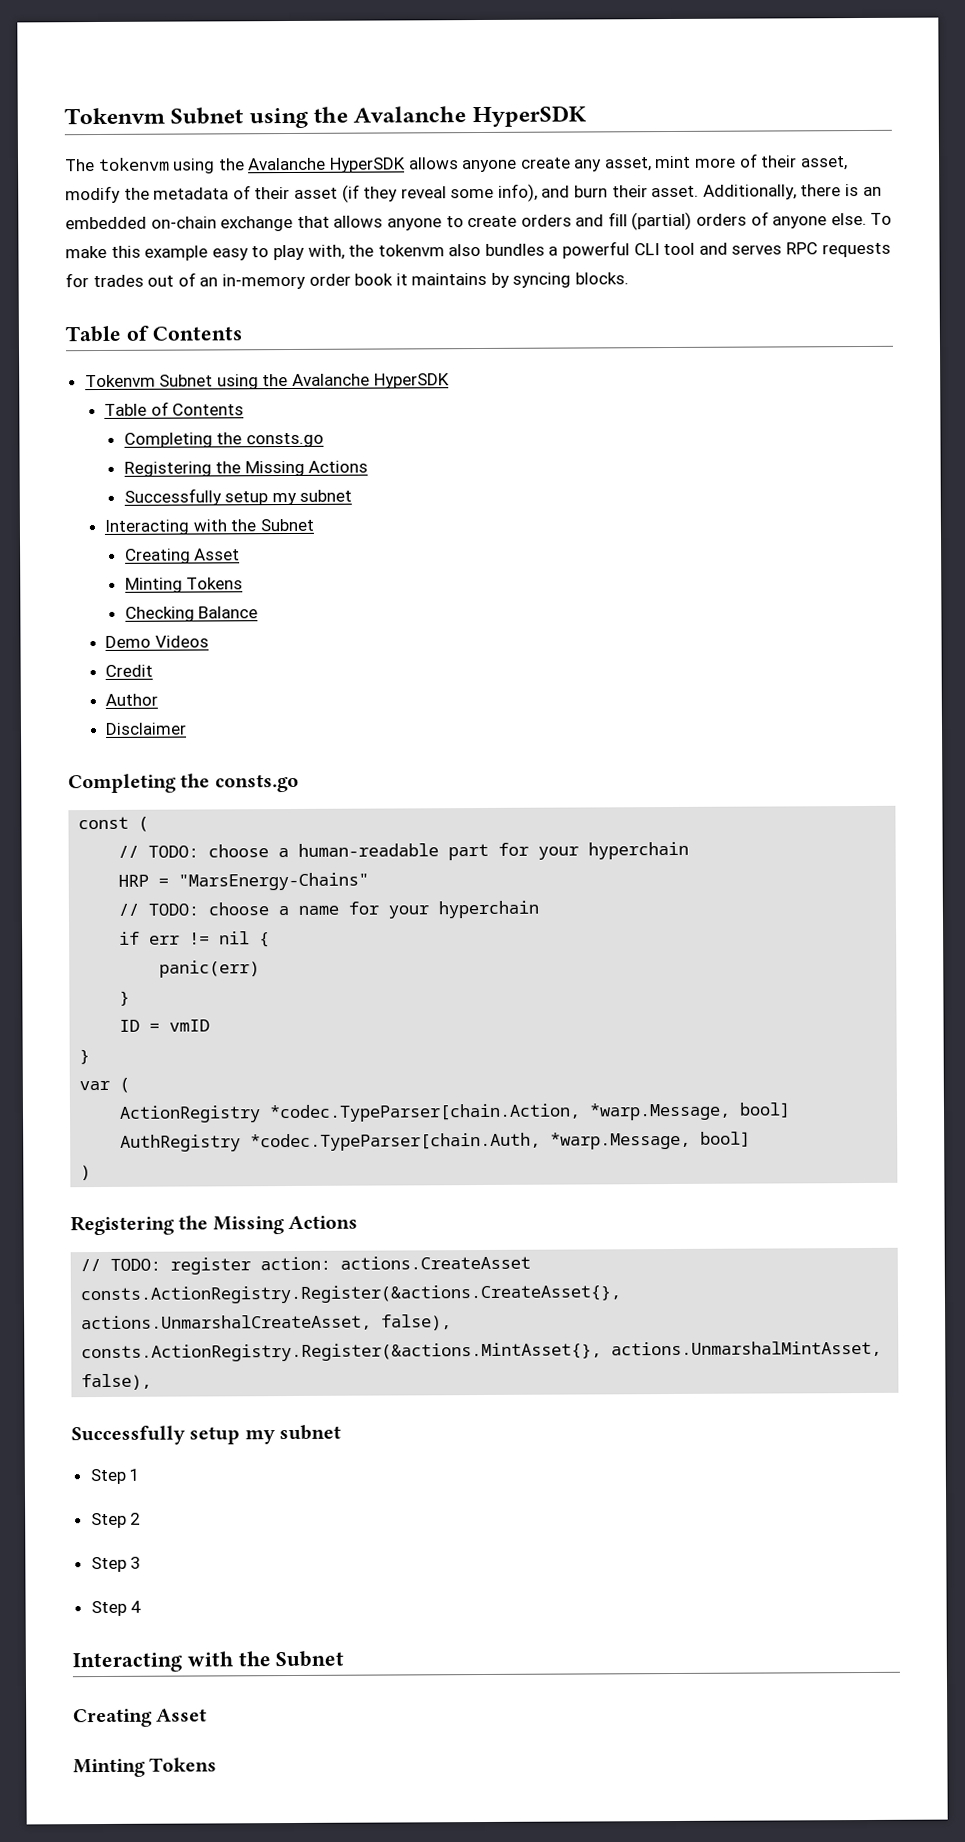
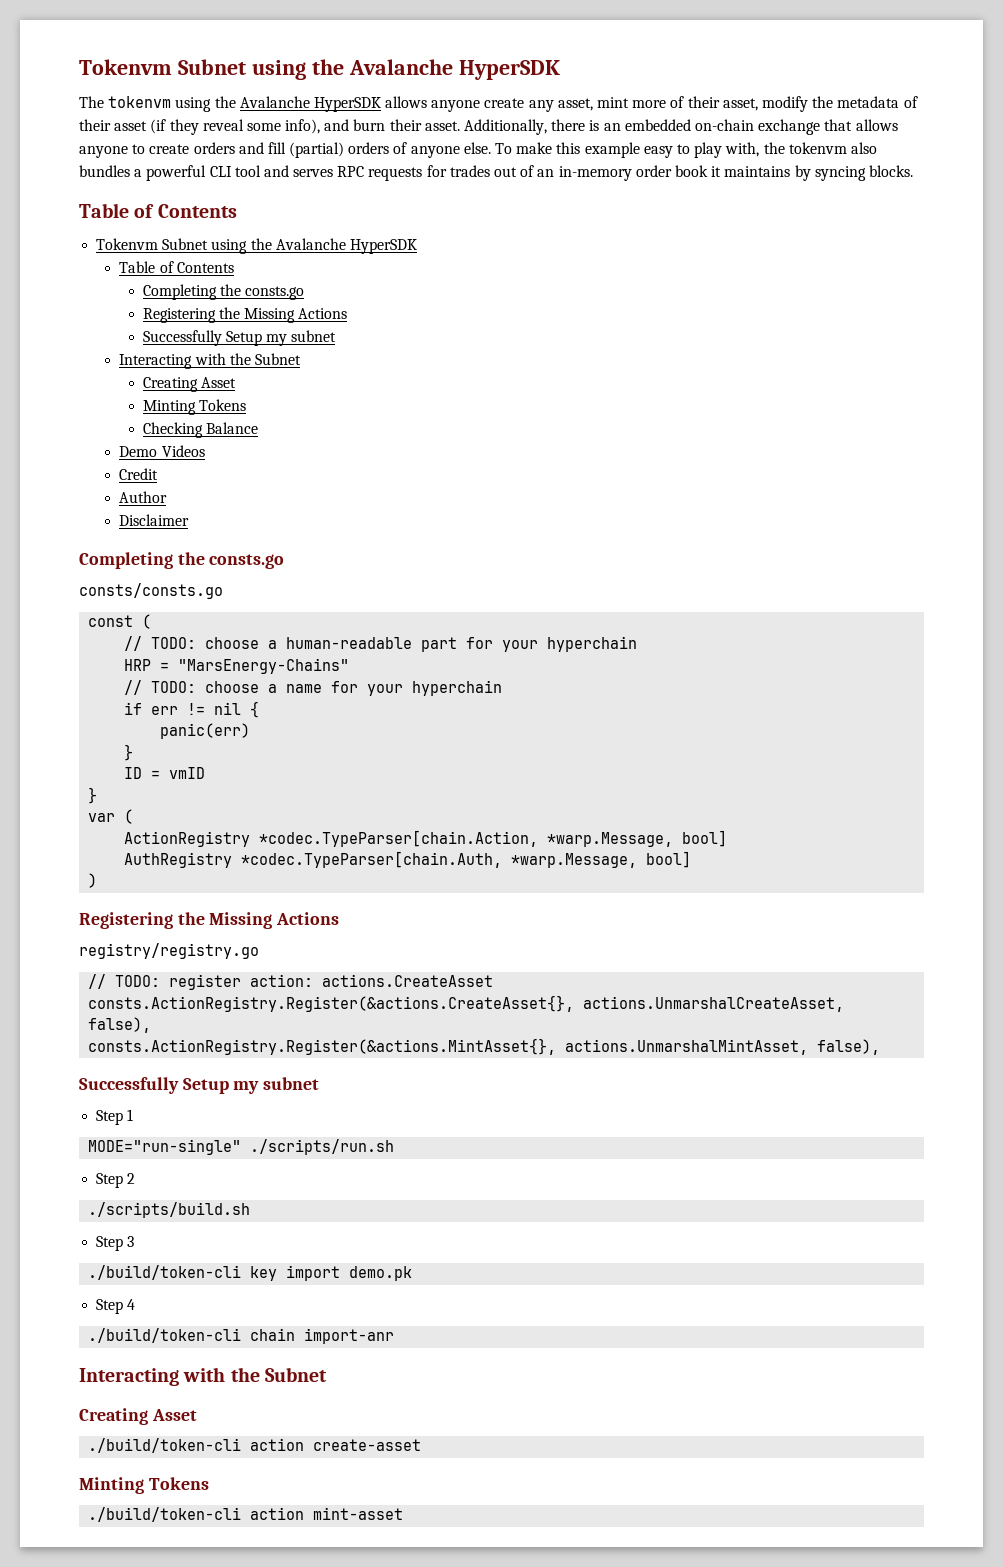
[224,491,269,506] setup -> [225,331,262,346] Setup
(299, 783) none -> [79,583,223,599] // consts/consts.go
(359, 1222) none -> [79,943,259,959] // registry/registry.go
[189,1426,241,1445] setup -> [182,1078,229,1094] Setup
(141, 1474) none -> [88,1139,395,1155] // MODE="run-single" ./scripts/run.sh
(142, 1518) none -> [88,1202,251,1218] // ./scripts/build.sh
(142, 1562) none -> [88,1265,413,1281] // ./build/token-cli key import demo.pk
[72,1650,345,1673] [73,1708,208,1728] [73,1757,218,1778] // Interacting with the Subnet // Creating Asset // Minting Tokens -> [88,1328,395,1344] [79,1367,327,1386] [79,1408,197,1425] [88,1438,422,1453] [79,1477,209,1494] [88,1507,404,1522] // ./build/token-cli chain import-anr // Interacting with the Subnet // Creating Asset // ./build/token-cli action create-asset // Minting Tokens // ./build/token-cli action mint-asset

